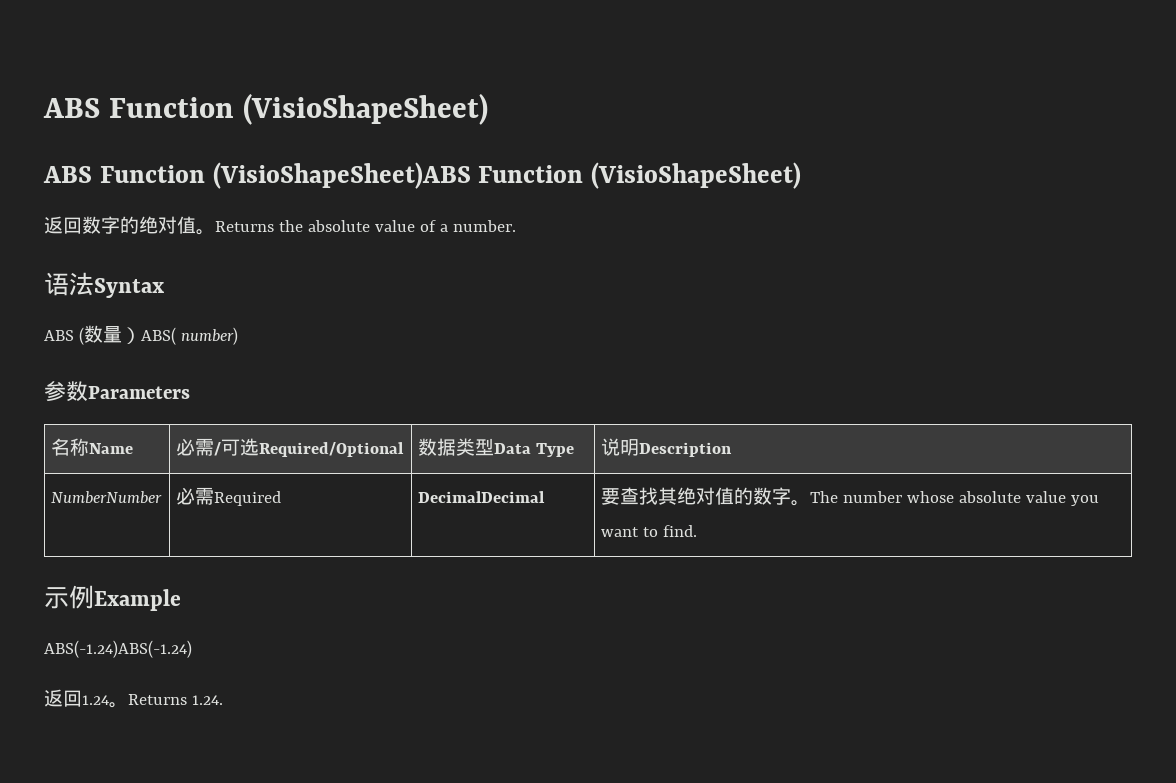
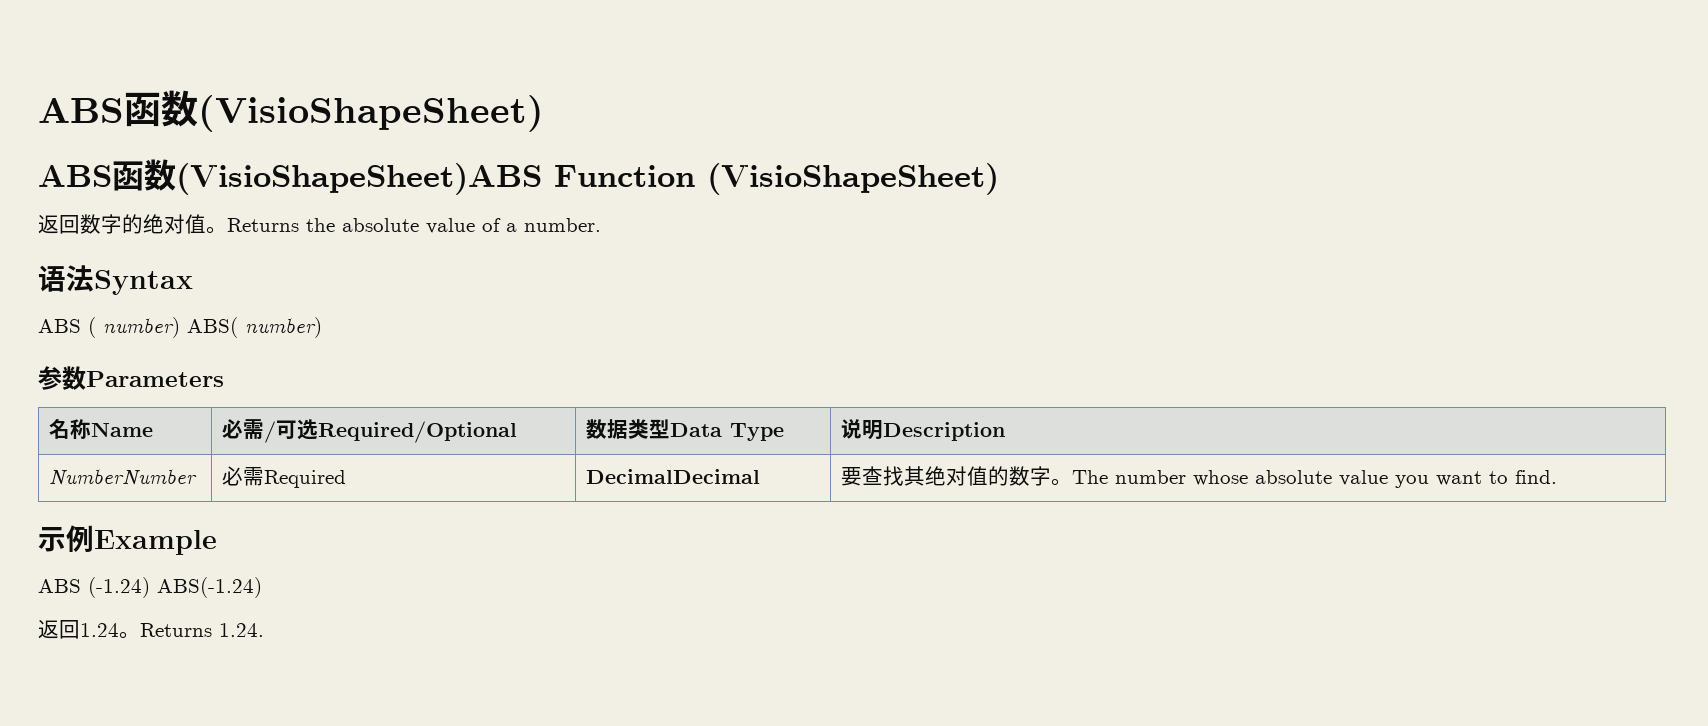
[43,97,235,118] ABS Function -> [38,90,198,127] ABS函数
[99,165,205,183] Function -> [112,159,176,191] 函数
[83,325,141,344] 数量） -> [103,317,180,338] number)
[44,640,192,658] ABS(-1.24)ABS(-1.24) -> [38,577,262,598] ABS (-1.24) ABS(-1.24)

